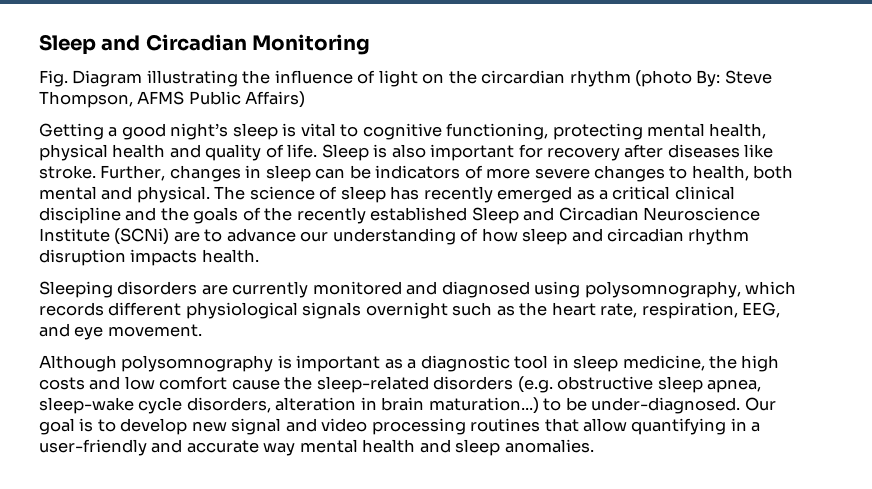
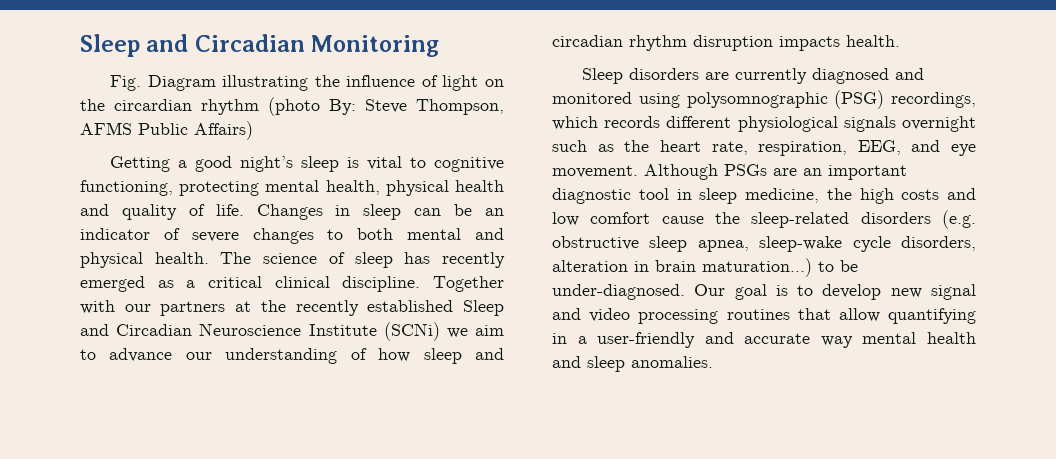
[321,144,774,161] [39,165,241,182] Sleep is also important for recovery after diseases like stroke. Further, changes -> [256,204,323,220] Changes
[375,165,531,179] indicators of more -> [485,208,505,216] [80,228,180,240] an indicator of
[691,165,749,181] health, -> (344, 234) none
[136,186,210,203] physical. -> [80,252,209,268] physical health.
[39,207,261,224] discipline and the goals of -> [342,276,504,292] [80,300,252,316] discipline. Together with our partners at
[173,231,200,242] are -> [446,325,505,338] we aim
[39,281,113,298] Sleeping -> [581,68,623,84] Sleep
[312,281,741,298] monitored and diagnosed using polysomnography, -> [811,68,924,84] [552,90,976,109] diagnosed and monitored using polysomnographic (PSG) recordings,
[39,355,417,372] // Although polysomnography is important as a -> [644,164,907,180] Although PSGs are an important

